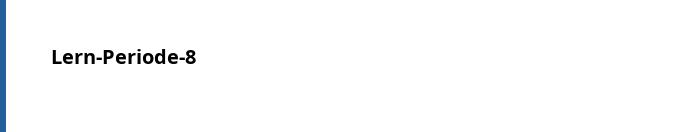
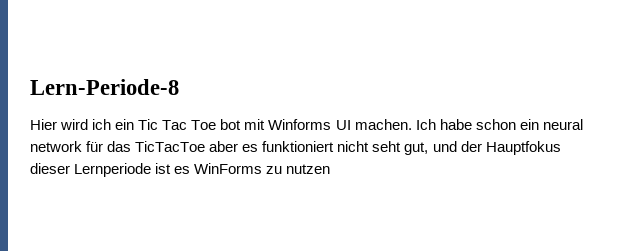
(196, 56) none -> [30,119,583,130] [30,141,561,155] [30,163,331,177] // Hier wird ich ein Tic Tac Toe bot mit Winforms UI machen. Ich habe schon ein neural network für das TicTacToe aber es funktioniert nicht seht gut, und der Hauptfokus dieser Lernperiode ist es WinForms zu nutzen

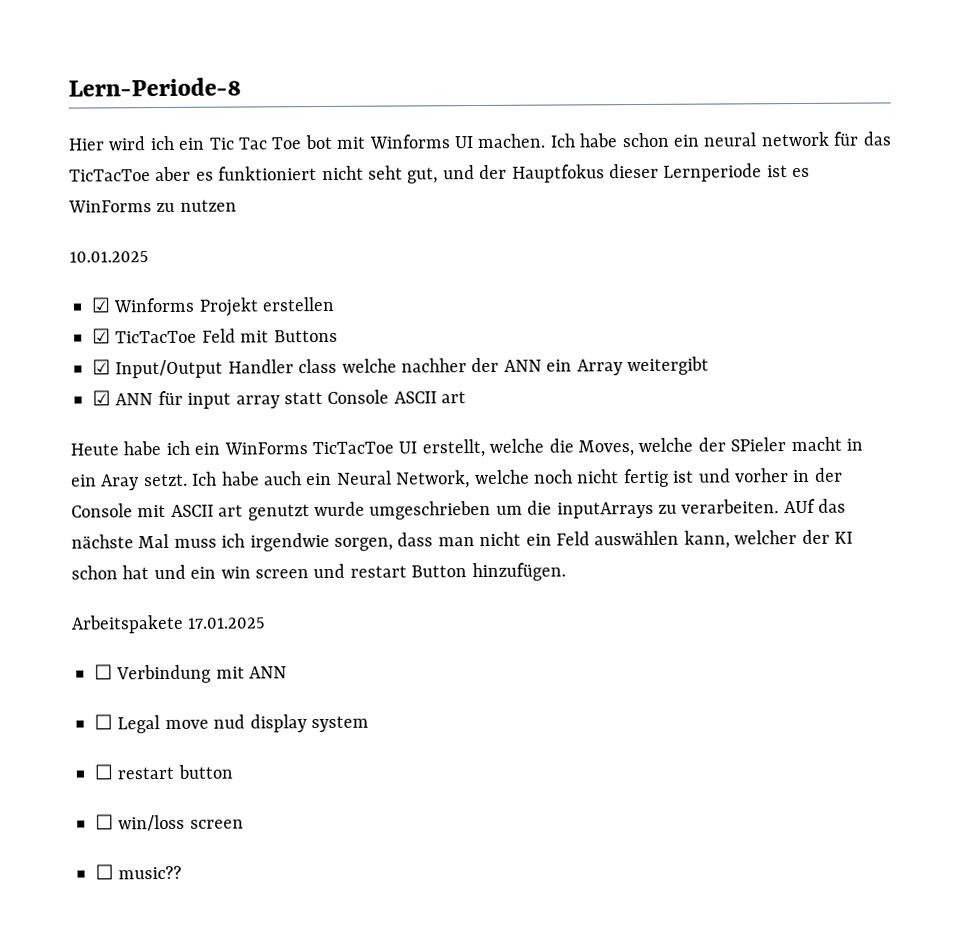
(331, 169) none -> [69,251,149,263] [91,296,336,317] [92,328,338,344] [92,356,709,379] [92,389,467,409] [70,436,863,458] [71,467,843,491] [71,498,847,521] [71,529,853,552] [71,562,566,582] [71,614,267,634] [94,664,288,684] [94,714,369,734] [94,764,233,780] [95,814,244,832] [95,864,183,880] // 10.01.2025 // ☑ Winforms Projekt erstellen // ☑ TicTacToe Feld mit Buttons // ☑ Input/Output Handler class welche nachher der ANN ein Array weitergibt // ☑ ANN für input array statt Console ASCII art // Heute habe ich ein WinForms TicTacToe UI erstellt, welche die Moves, welche der SPieler macht in ein Aray setzt. Ich habe auch ein Neural Network, welche noch nicht fertig ist und vorher in der Console mit ASCII art genutzt wurde umgeschrieben um die inputArrays zu verarbeiten. AUf das nächste Mal muss ich irgendwie sorgen, dass man nicht ein Feld auswählen kann, welcher der KI schon hat und ein win screen und restart Button hinzufügen. // Arbeitspakete 17.01.2025 // ☐ Verbindung mit ANN // ☐ Legal move nud display system // ☐ restart button // ☐ win/loss screen // ☐ music??

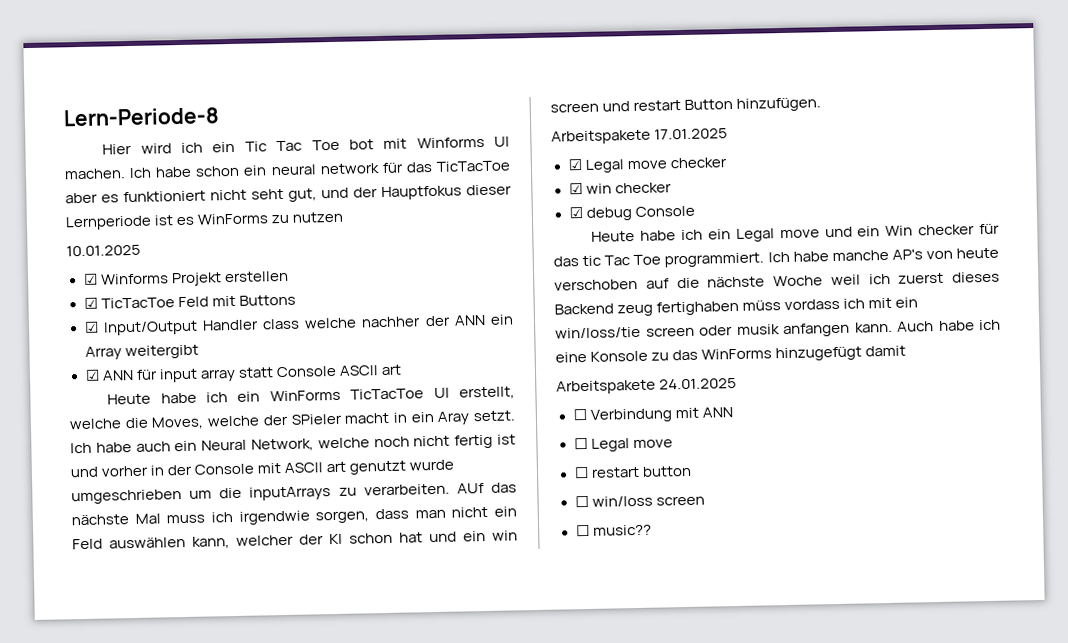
(267, 623) none -> [567,157,727,173] [568,182,672,195] [568,205,695,221] [591,223,1001,242] [553,247,999,268] [554,271,1000,291] [554,297,919,317] [555,319,1001,339] [555,345,907,363] [556,377,738,395] // ☑ Legal move checker // ☑ win checker // ☑ debug Console // Heute habe ich ein Legal move und ein Win checker für das tic Tac Toe programmiert. Ich habe manche AP's von heute verschoben auf die nächste Woche weil ich zuerst dieses Backend zeug fertighaben müss vordass ich mit ein win/loss/tie screen oder musik anfangen kann. Auch habe ich eine Konsole zu das WinForms hinzugefügt damit // Arbeitspakete 24.01.2025
[213,714,369,733] nud display system -> (673, 444) none

